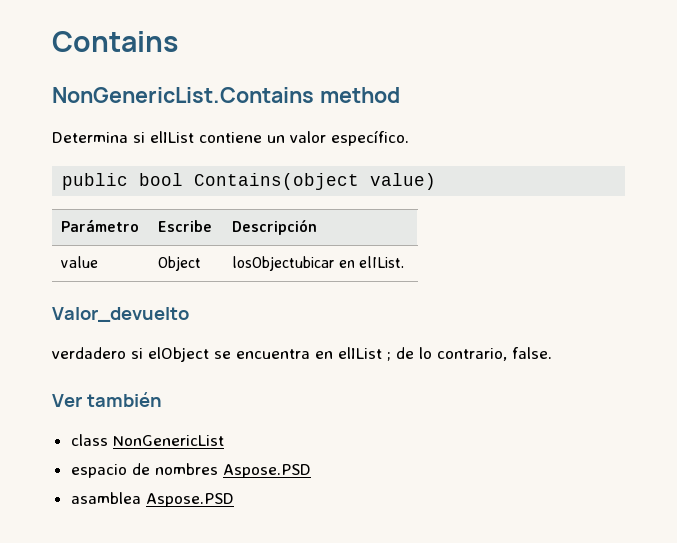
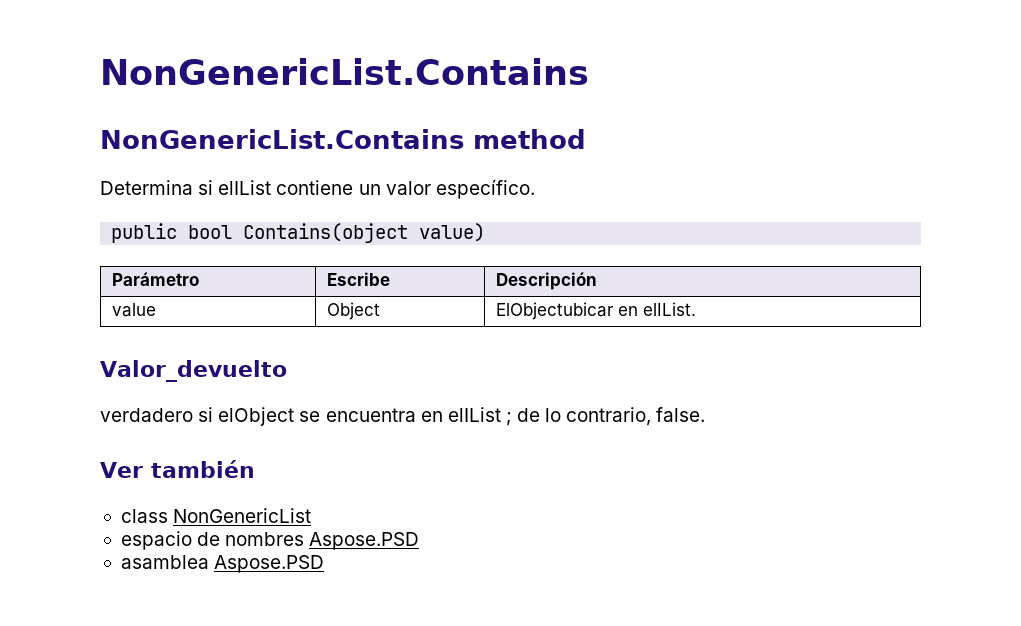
[52,31,178,52] Contains -> [100,58,589,85] NonGenericList.Contains
[232,256,335,271] losObjectubicar -> [495,302,614,320] ElObjectubicar

